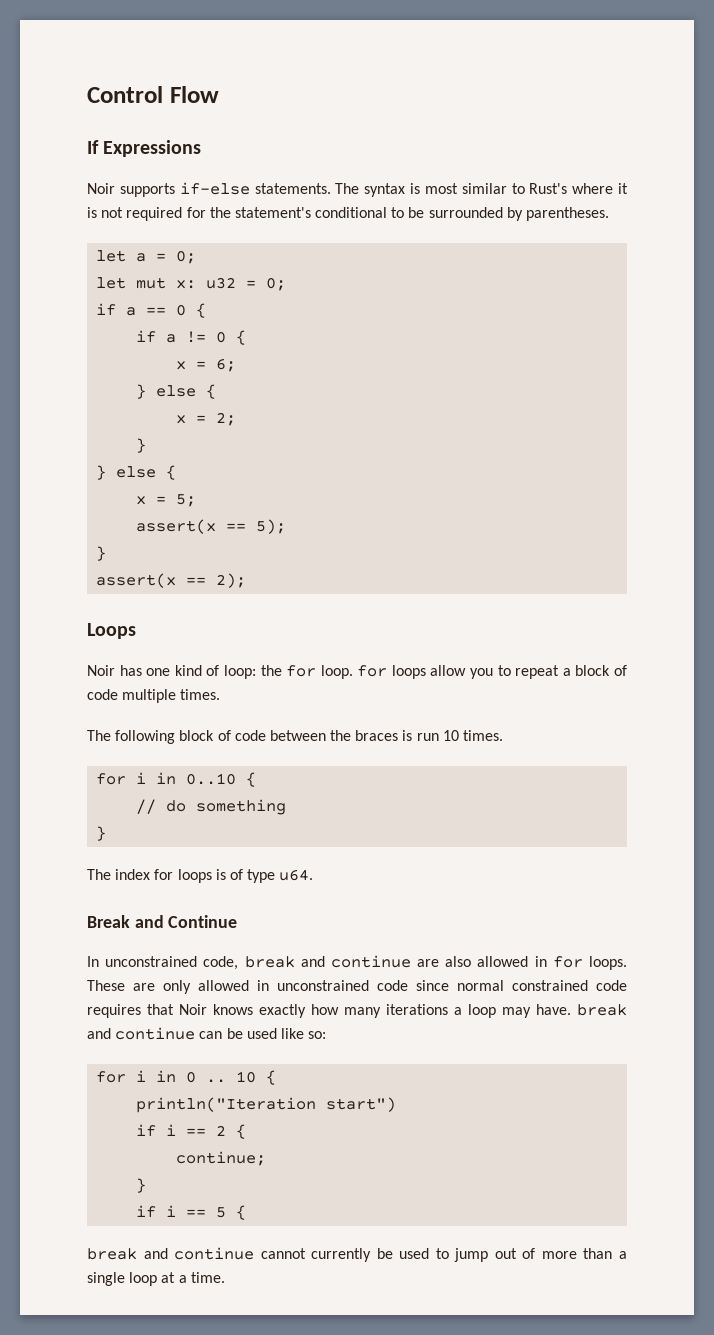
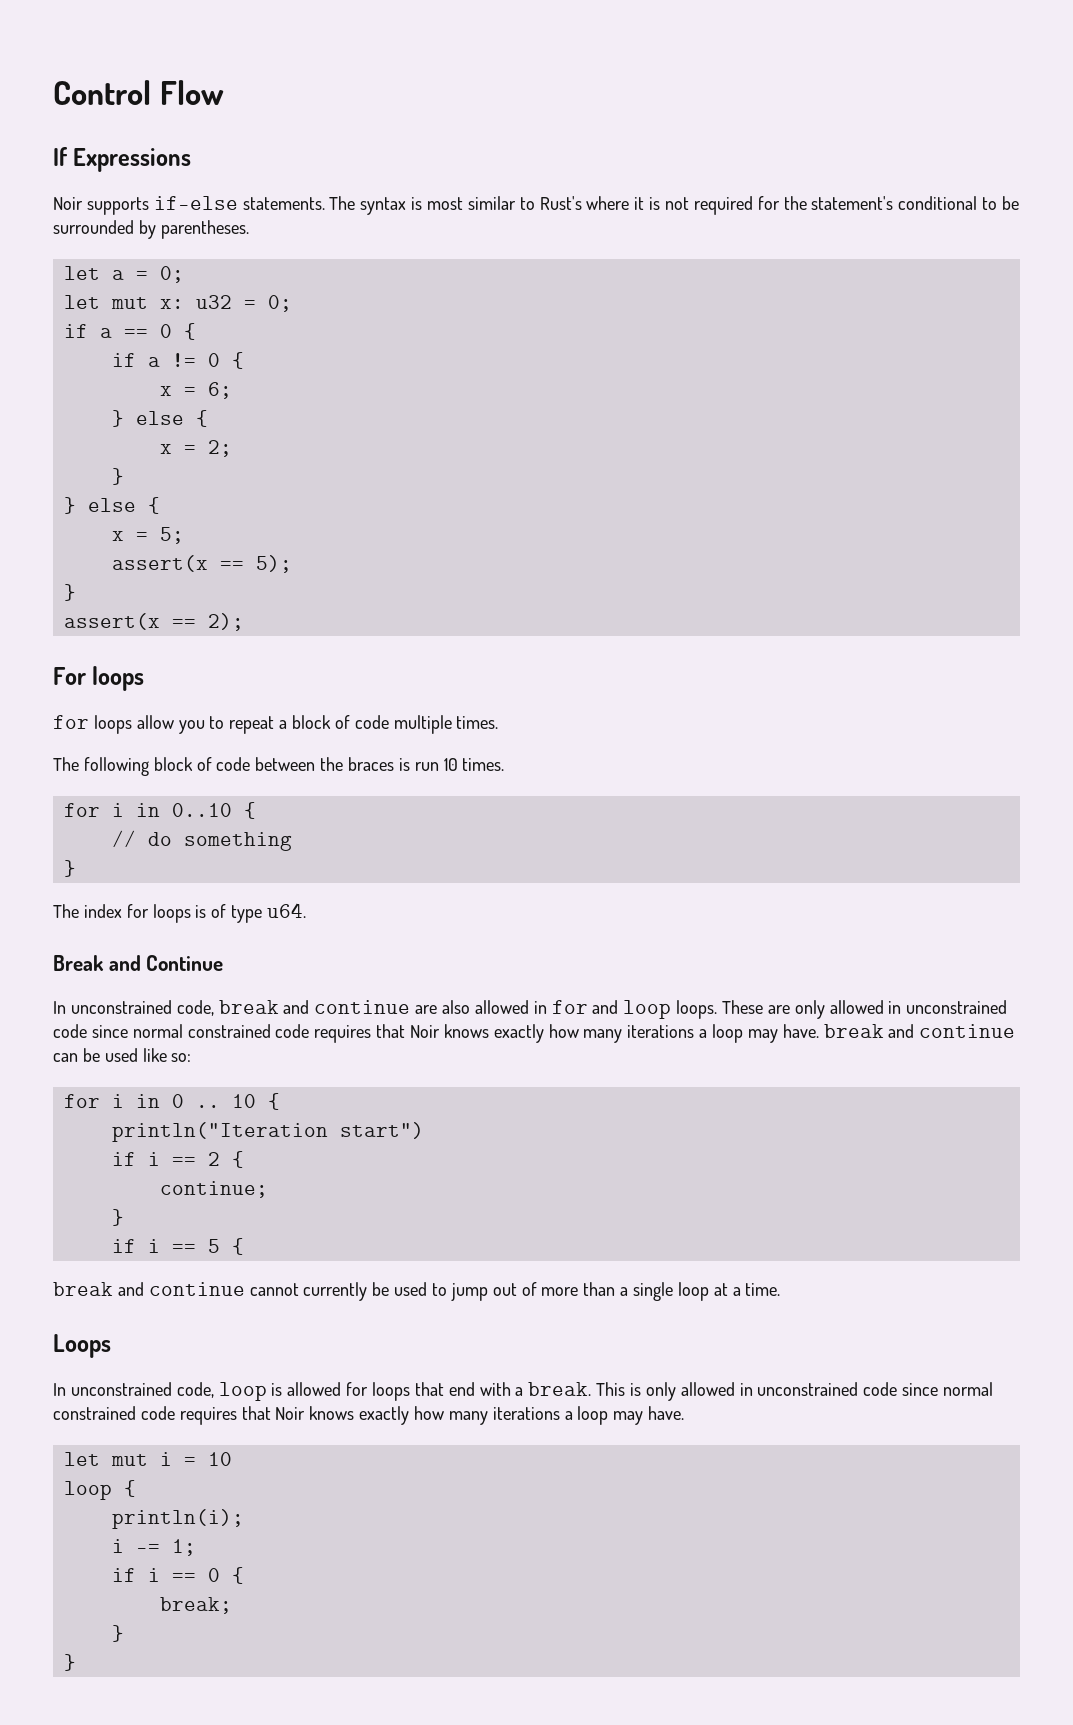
[87,623,136,639] [87,665,353,679] Loops // Noir has one kind of loop: the for loop. -> [53,666,145,691] For loops //
(583, 962) none -> [592,1000,672,1019] and loop
(225, 1277) none -> [53,1334,111,1358] [53,1382,994,1401] [53,1406,685,1425] [63,1452,232,1466] [63,1480,136,1500] [111,1509,244,1529] [111,1539,196,1556] [111,1567,244,1584] [159,1597,232,1614] [111,1625,124,1642] [63,1654,76,1671] // Loops // In unconstrained code, loop is allowed for loops that end with a break. This is only allowed in unconstrained code since normal constrained code requires that Noir knows exactly how many iterations a loop may have. // let mut i = 10 // loop { // println(i); // i -= 1; // if i == 0 { // break; // } // }

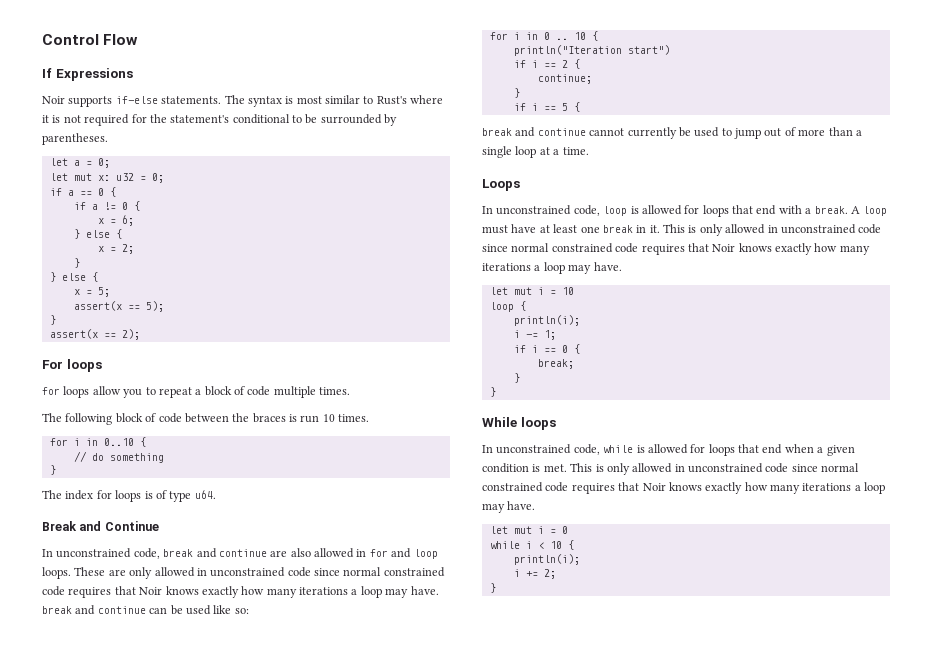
(592, 1389) none -> [850,206,888,216] [482,224,660,234] A loop must have at least one break in it.
(76, 1662) none -> [482,417,556,430] [482,444,855,456] [482,463,860,475] [482,482,886,494] [482,501,536,513] [489,526,568,534] [489,540,574,550] [513,554,580,565] [513,569,556,579] [489,583,496,593] // While loops // In unconstrained code, while is allowed for loops that end when a given condition is met. This is only allowed in unconstrained code since normal constrained code requires that Noir knows exactly how many iterations a loop may have. // let mut i = 0 // while i < 10 { // println(i); // i += 2; // }

